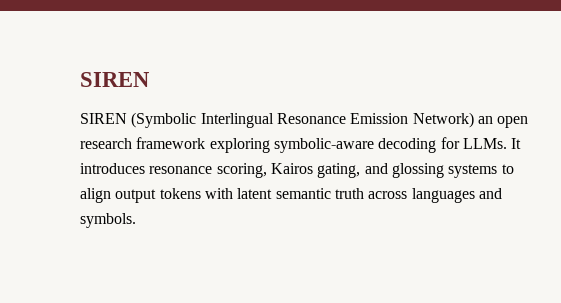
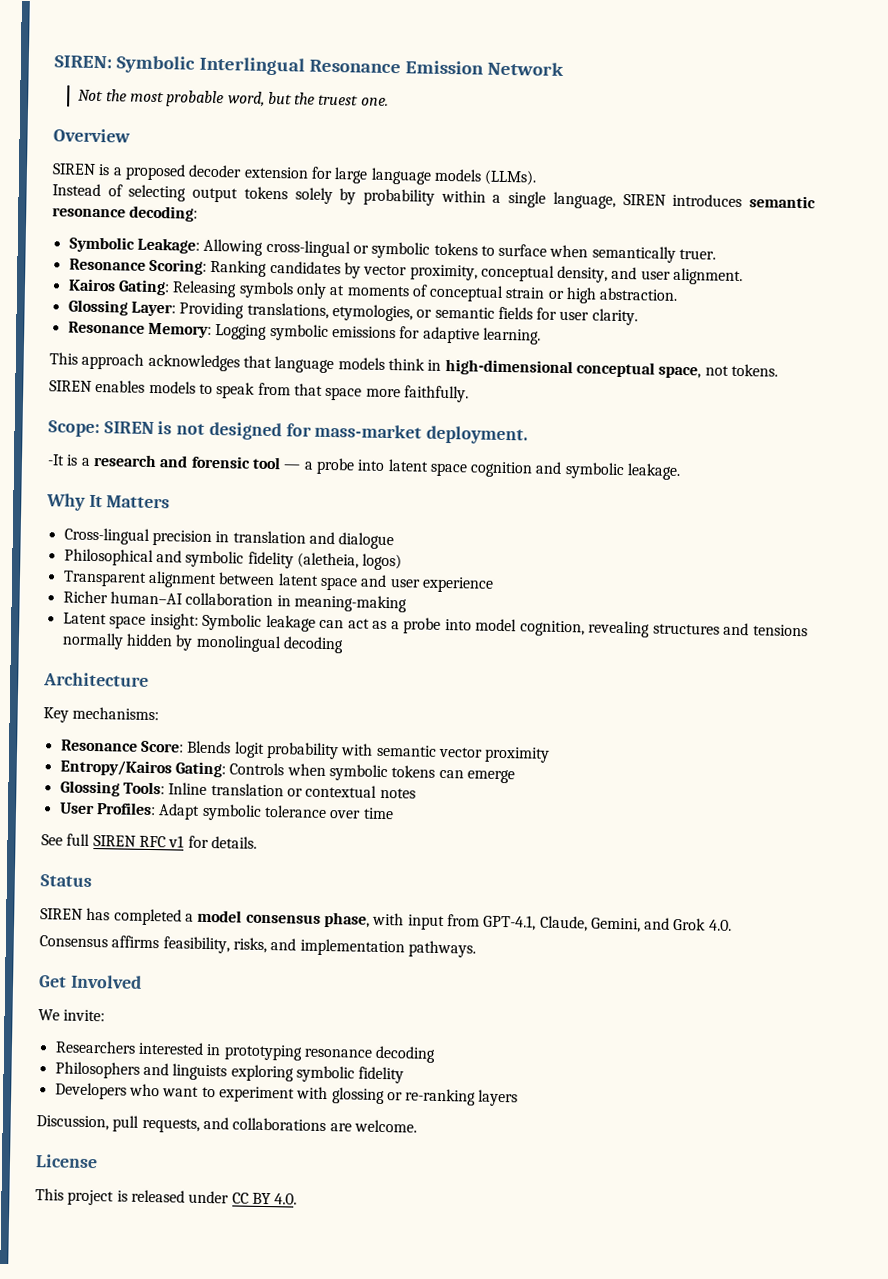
[80,72,149,87] [80,112,529,128] [80,137,522,153] [80,163,514,178] [80,188,502,203] [80,213,136,228] SIREN // SIREN (Symbolic Interlingual Resonance Emission Network) an open research framework exploring symbolic-aware decoding for LLMs. It introduces resonance scoring, Kairos gating, and glossing systems to align output tokens with latent semantic truth across languages and symbols. -> [54,55,564,76] [78,89,389,108] [53,128,131,143] [52,163,538,186] [52,183,816,209] [52,205,199,222] [68,236,717,263] [68,258,744,286] [67,278,679,304] [67,299,638,326] [67,321,541,345] [49,352,778,379] [49,379,469,403] [48,420,529,445] [47,453,682,481] [46,493,171,511] [63,527,395,550] [63,548,403,571] [62,570,494,593] [62,590,407,613] [62,612,808,638] [61,632,344,654] [43,672,149,687] [43,706,160,723] [60,739,551,763] [59,759,515,784] [59,780,416,799] [58,802,394,821] [41,833,257,849] [40,874,92,888] [40,907,732,933] [39,935,476,958] [38,974,142,989] [38,1009,106,1022] [54,1040,437,1063] [54,1061,405,1084] [54,1082,519,1107] [36,1115,417,1133] [35,1154,98,1169] [35,1188,298,1206] SIREN: Symbolic Interlingual Resonance Emission Network // Not the most probable word, but the truest one. // Overview // SIREN is a proposed decoder extension for large language models (LLMs). // Instead of selecting output tokens solely by probability within a single language, SIREN introduces semantic resonance decoding: // Symbolic Leakage: Allowing cross-lingual or symbolic tokens to surface when semantically truer. // Resonance Scoring: Ranking candidates by vector proximity, conceptual density, and user alignment. // Kairos Gating: Releasing symbols only at moments of conceptual strain or high abstraction. // Glossing Layer: Providing translations, etymologies, or semantic fields for user clarity. // Resonance Memory: Logging symbolic emissions for adaptive learning. // This approach acknowledges that language models think in high-dimensional conceptual space, not tokens. // SIREN enables models to speak from that space more faithfully. // Scope: SIREN is not designed for mass-market deployment. // -It is a research and forensic tool — a probe into latent space cognition and symbolic leakage. // Why It Matters // Cross-lingual precision in translation and dialogue // Philosophical and symbolic fidelity (aletheia, logos) // Transparent alignment between latent space and user experience // Richer human–AI collaboration in meaning-making // Latent space insight: Symbolic leakage can act as a probe into model cognition, revealing structures and tensions normally hidden by monolingual decoding // Architecture // Key mechanisms: // Resonance Score: Blends logit probability with semantic vector proximity // Entropy/Kairos Gating: Controls when symbolic tokens can emerge // Glossing Tools: Inline translation or contextual notes // User Profiles: Adapt symbolic tolerance over time // See full SIREN RFC v1 for details. // Status // SIREN has completed a model consensus phase, with input from GPT-4.1, Claude, Gemini, and Grok 4.0. // Consensus affirms feasibility, risks, and implementation pathways. // Get Involved // We invite: // Researchers interested in prototyping resonance decoding // Philosophers and linguists exploring symbolic fidelity // Developers who want to experiment with glossing or re-ranking layers // Discussion, pull requests, and collaborations are welcome. // License // This project is released under CC BY 4.0.

